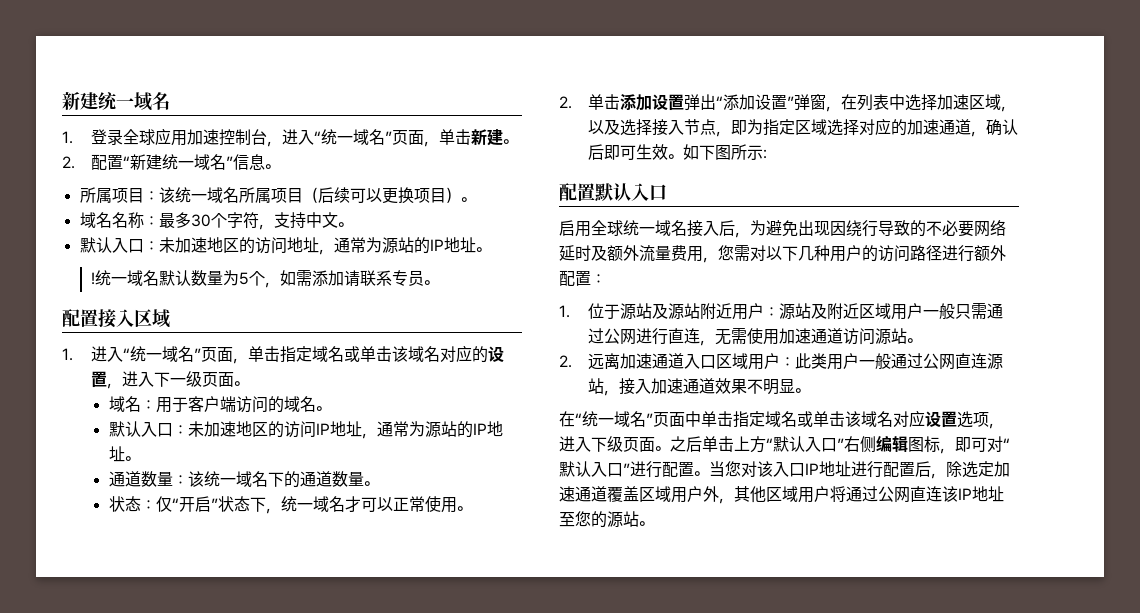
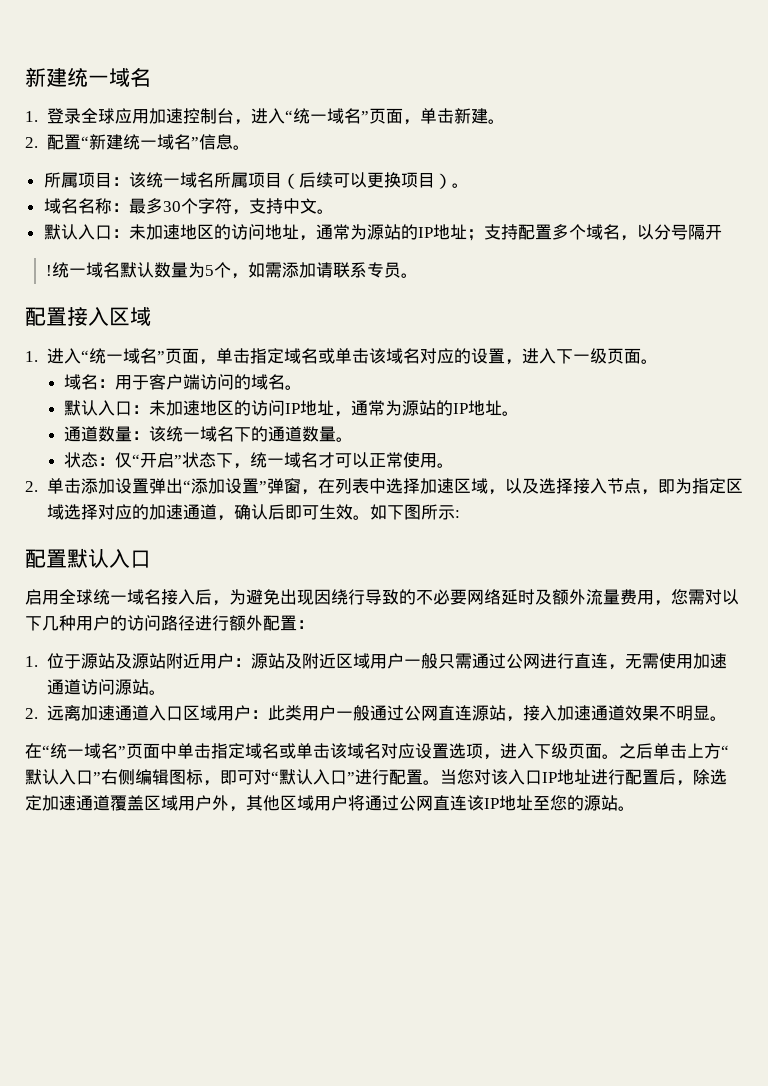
[475,247,491,252] 。 -> [466,224,722,241] ；支持配置多个域名，以分号隔开

